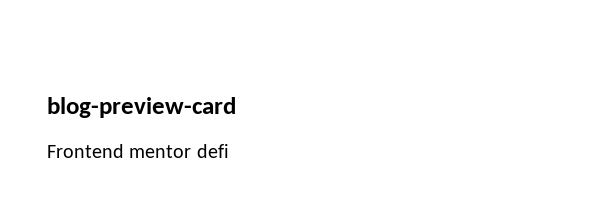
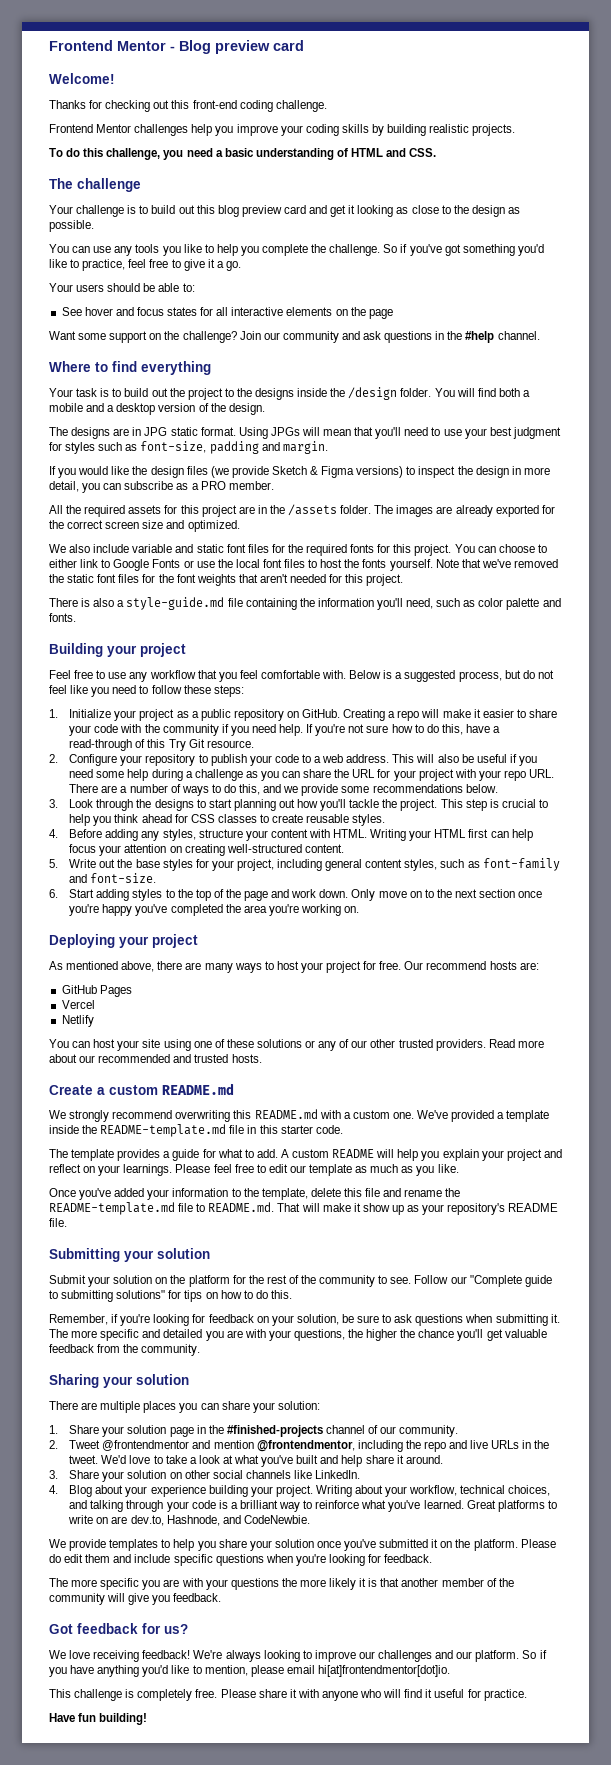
[47,97,236,118] [47,144,229,158] blog-preview-card // Frontend mentor defi -> [49,40,304,54] [49,73,115,84] [49,100,327,112] [49,124,516,136] [49,148,437,160] [49,178,141,192] [49,205,520,217] [49,220,94,232] [49,244,544,256] [49,259,241,271] [49,283,195,292] [61,307,393,319] [49,331,540,343] [49,361,211,375] [49,387,530,400] [49,403,265,415] [49,427,561,439] [49,441,328,454] [49,466,550,478] [49,481,274,493] [49,504,555,517] [49,520,240,532] [49,544,547,556] [49,559,558,571] [49,574,404,586] [49,597,561,610] [49,613,76,622] [49,643,186,657] [49,670,554,682] [49,685,244,697] [49,709,557,721] [69,724,501,736] [69,739,254,751] [49,754,537,766] [69,769,555,781] [69,784,498,796] [49,799,548,811] [69,814,386,826] [49,829,533,841] [69,844,344,856] [49,858,560,871] [69,873,157,883] [49,889,543,901] [69,904,360,916] [49,934,198,948] [49,961,539,973] [61,985,132,997] [61,1000,95,1009] [61,1015,94,1027] [49,1039,544,1051] [49,1054,262,1063] [49,1083,234,1095] [49,1109,550,1122] [49,1124,343,1137] [49,1149,562,1161] [49,1164,459,1176] [49,1188,461,1200] [49,1202,559,1215] [49,1218,67,1227] [49,1248,210,1262] [49,1275,552,1287] [49,1290,292,1302] [49,1314,560,1326] [49,1329,547,1341] [49,1344,201,1356] [49,1374,189,1388] [49,1401,320,1413] [49,1425,459,1437] [49,1440,550,1452] [69,1455,443,1467] [49,1470,361,1482] [49,1485,551,1497] [69,1500,557,1512] [68,1515,310,1526] [49,1539,556,1551] [49,1554,433,1566] [49,1578,514,1590] [49,1593,222,1605] [49,1623,188,1634] [49,1650,547,1662] [49,1665,450,1677] [49,1689,527,1701] [49,1713,148,1725] Frontend Mentor - Blog preview card // Welcome! // Thanks for checking out this front-end coding challenge. // Frontend Mentor challenges help you improve your coding skills by building realistic projects. // To do this challenge, you need a basic understanding of HTML and CSS. // The challenge // Your challenge is to build out this blog preview card and get it looking as close to the design as possible. // You can use any tools you like to help you complete the challenge. So if you've got something you'd like to practice, feel free to give it a go. // Your users should be able to: // See hover and focus states for all interactive elements on the page // Want some support on the challenge? Join our community and ask questions in the #help channel. // Where to find everything // Your task is to build out the project to the designs inside the /design folder. You will find both a mobile and a desktop version of the design. // The designs are in JPG static format. Using JPGs will mean that you'll need to use your best judgment for styles such as font-size, padding and margin. // If you would like the design files (we provide Sketch & Figma versions) to inspect the design in more detail, you can subscribe as a PRO member. // All the required assets for this project are in the /assets folder. The images are already exported for the correct screen size and optimized. // We also include variable and static font files for the required fonts for this project. You can choose to either link to Google Fonts or use the local font files to host the fonts yourself. Note that we've removed the static font files for the font weights that aren't needed for this project. // There is also a style-guide.md file containing the information you'll need, such as color palette and fonts. // Building your project // Feel free to use any workflow that you feel comfortable with. Below is a suggested process, but do not feel like you need to follow these steps: // 1. Initialize your project as a public repository on GitHub. Creating a repo will make it easier to share your code with the community if you need help. If you're not sure how to do this, have a read-through of this Try Git resource. // 2. Configure your repository to publish your code to a web address. This will also be useful if you need some help during a challenge as you can share the URL for your project with your repo URL. There are a number of ways to do this, and we provide some recommendations below. // 3. Look through the designs to start planning out how you'll tackle the project. This step is crucial to help you think ahead for CSS classes to create reusable styles. // 4. Before adding any styles, structure your content with HTML. Writing your HTML first can help focus your attention on creating well-structured content. // 5. Write out the base styles for your project, including general content styles, such as font-family and font-size. // 6. Start adding styles to the top of the page and work down. Only move on to the next section once you're happy you've completed the area you're working on. // Deploying your project // As mentioned above, there are many ways to host your project for free. Our recommend hosts are: // GitHub Pages // Vercel // Netlify // You can host your site using one of these solutions or any of our other trusted providers. Read more about our recommended and trusted hosts. // Create a custom README.md // We strongly recommend overwriting this README.md with a custom one. We've provided a template inside the README-template.md file in this starter code. // The template provides a guide for what to add. A custom README will help you explain your project and reflect on your learnings. Please feel free to edit our template as much as you like. // Once you've added your information to the template, delete this file and rename the README-template.md file to README.md. That will make it show up as your repository's README file. // Submitting your solution // Submit your solution on the platform for the rest of the community to see. Follow our "Complete guide to submitting solutions" for tips on how to do this. // Remember, if you're looking for feedback on your solution, be sure to ask questions when submitting it. The more specific and detailed you are with your questions, the higher the chance you'll get valuable feedback from the community. // Sharing your solution // There are multiple places you can share your solution: // 1. Share your solution page in the #finished-projects channel of our community. // 2. Tweet @frontendmentor and mention @frontendmentor, including the repo and live URLs in the tweet. We'd love to take a look at what you've built and help share it around. // 3. Share your solution on other social channels like LinkedIn. // 4. Blog about your experience building your project. Writing about your workflow, technical choices, and talking through your code is a brilliant way to reinforce what you've learned. Great platforms to write on are dev.to, Hashnode, and CodeNewbie. // We provide templates to help you share your solution once you've submitted it on the platform. Please do edit them and include specific questions when you're looking for feedback. // The more specific you are with your questions the more likely it is that another member of the community will give you feedback. // Got feedback for us? // We love receiving feedback! We're always looking to improve our challenges and our platform. So if you have anything you'd like to mention, please email hi[at]frontendmentor[dot]io. // This challenge is completely free. Please share it with anyone who will find it useful for practice. // Have fun building!

